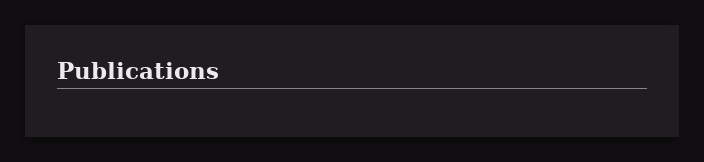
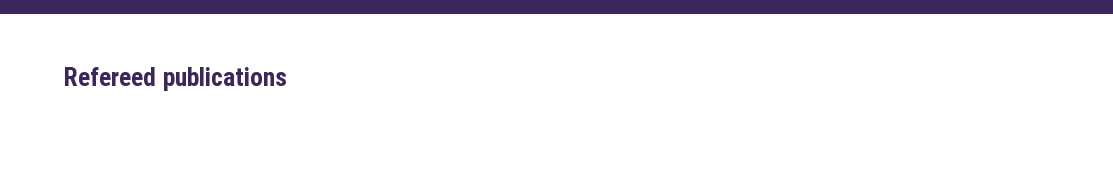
[57,62,219,79] Publications -> [64,67,287,91] Refereed publications

